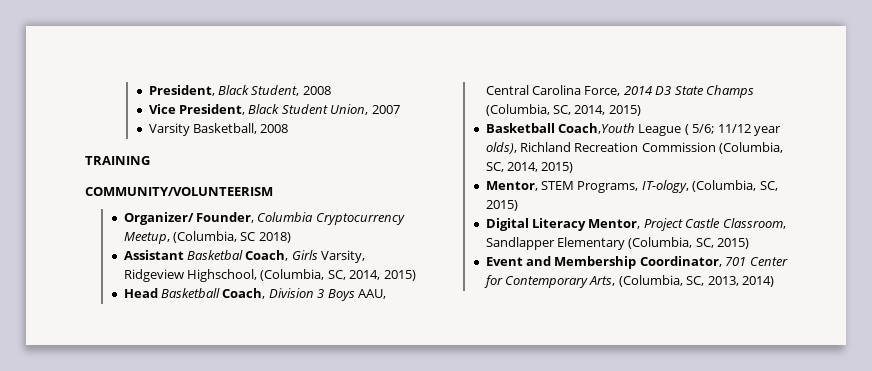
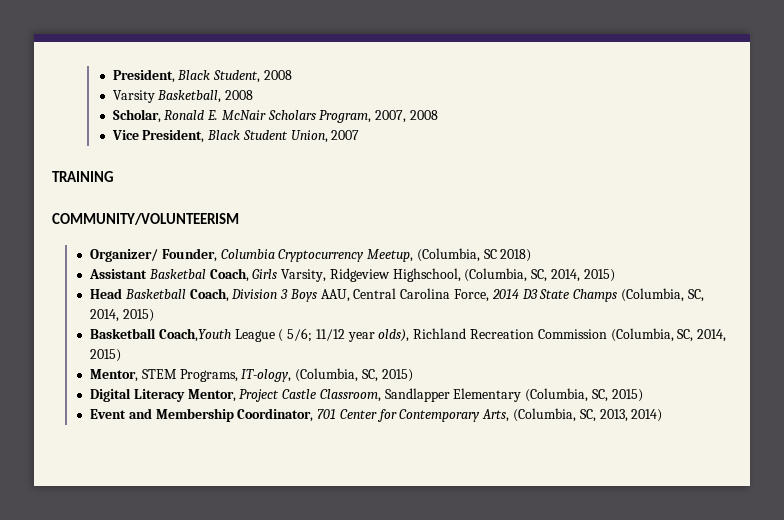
(331, 90) none -> [112,90,254,103] [112,109,438,123] // Varsity Basketball, 2008 // Scholar, Ronald E. McNair Scholars Program, 2007, 2008
[148,123,289,136] // Varsity Basketball, 2008 -> (360, 135) none

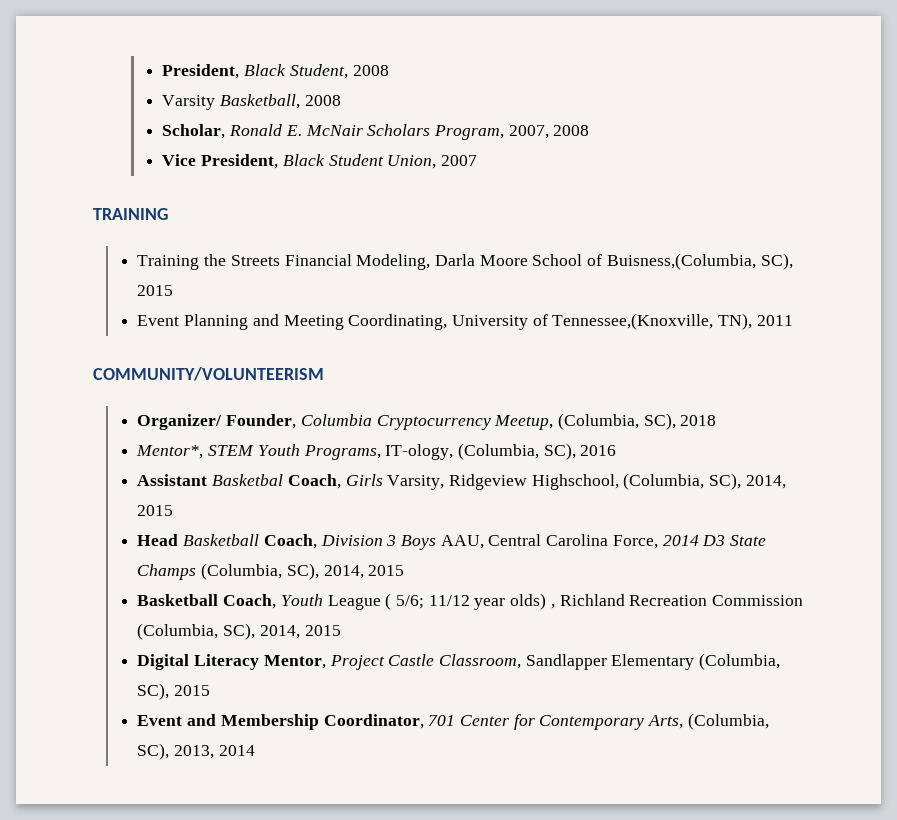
(114, 176) none -> [137,253,793,270] [137,285,174,296] [137,313,793,330] // Training the Streets Financial Modeling, Darla Moore School of Buisness,(Columbia, SC), 2015 // Event Planning and Meeting Coordinating, University of Tennessee,(Knoxville, TN), 2011
[483,249,532,262] SC 2018) -> [643,413,717,430] [136,443,617,460] SC), 2018 // Mentor*, STEM Youth Programs, IT-ology, (Columbia, SC), 2016
[531,269,615,282] SC, 2014, 2015) -> [709,473,786,490] [137,505,174,516] SC), 2014, 2015
[687,289,704,302] [89,309,154,322] [89,328,231,342] SC, 2014, 2015) // Basketball Coach,Youth -> [286,563,405,580] [137,594,323,609] SC), 2014, 2015 // Basketball Coach, Youth
[378,329,410,342] olds), -> [510,593,555,610] olds) ,
[677,329,727,342] [89,349,121,362] [89,368,413,382] SC, 2014, 2015) // Mentor, STEM Programs, IT-ology, (Columbia, SC, 2015) -> [223,623,341,640] SC), 2014, 2015
[591,389,643,402] SC, 2015) -> [137,683,211,700] SC), 2015
[579,409,663,422] SC, 2013, 2014) -> [137,743,255,760] SC), 2013, 2014

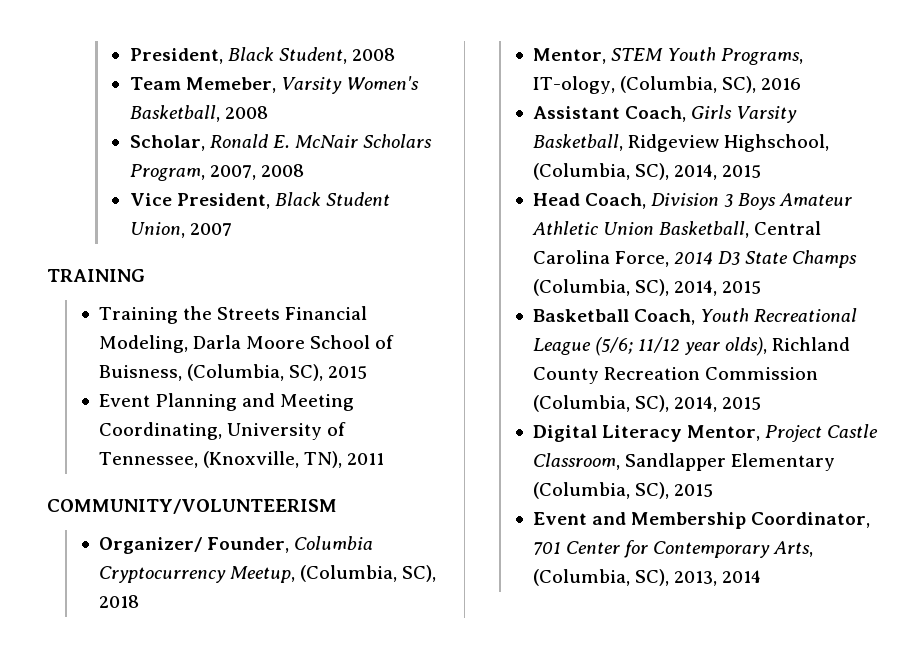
[162,95,216,110] Varsity -> [129,76,419,94] Team Memeber, Varsity Women's
[606,253,756,270] Buisness,(Columbia, -> [98,364,284,381] Buisness, (Columbia,
[552,313,714,330] Tennessee,(Knoxville, -> [98,451,299,468] Tennessee, (Knoxville,
[136,445,204,459] Mentor*, -> [532,48,606,64] Mentor,
[212,474,284,486] Basketbal -> (620, 112) none
[387,475,445,490] Varsity, -> [736,106,798,123] [532,134,623,151] Varsity Basketball,
[183,534,260,546] Basketball -> (580, 199) none
[440,535,484,549] AAU, -> [779,193,853,206] [531,221,750,238] Amateur Athletic Union Basketball,
[327,593,625,610] League ( 5/6; 11/12 year olds) , Richland -> [754,308,858,322] [532,337,851,356] [532,367,599,384] Recreational League (5/6; 11/12 year olds), Richland County

